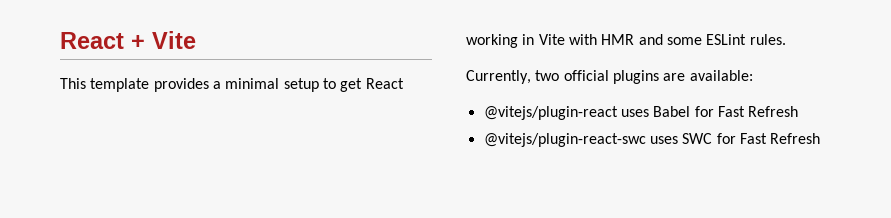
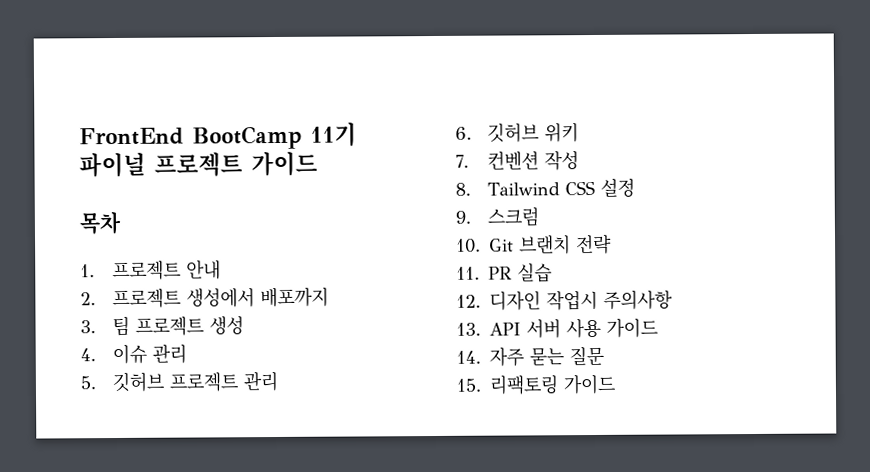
[60,31,196,49] [60,78,404,92] [466,34,786,48] [466,70,753,84] [483,106,799,120] [483,133,821,147] React + Vite // This template provides a minimal setup to get React working in Vite with HMR and some ESLint rules. // Currently, two official plugins are available: // @vitejs/plugin-react uses Babel for Fast Refresh // @vitejs/plugin-react-swc uses SWC for Fast Refresh -> [79,122,357,150] [79,151,318,178] [79,211,121,235] [80,259,221,281] [80,286,329,309] [80,315,244,337] [80,344,187,365] [80,371,278,393] [455,122,579,143] [455,150,579,171] [455,178,635,197] [455,207,539,227] [456,234,612,255] [456,263,552,283] [456,289,673,311] [456,318,658,339] [456,346,604,367] [456,374,615,395] FrontEnd BootCamp 11기 파이널 프로젝트 가이드 // 목차 // 1. 프로젝트 안내 // 2. 프로젝트 생성에서 배포까지 // 3. 팀 프로젝트 생성 // 4. 이슈 관리 // 5. 깃허브 프로젝트 관리 // 6. 깃허브 위키 // 7. 컨벤션 작성 // 8. Tailwind CSS 설정 // 9. 스크럼 // 10. Git 브랜치 전략 // 11. PR 실습 // 12. 디자인 작업시 주의사항 // 13. API 서버 사용 가이드 // 14. 자주 묻는 질문 // 15. 리팩토링 가이드

